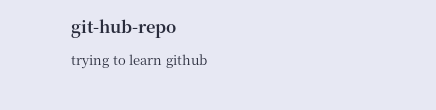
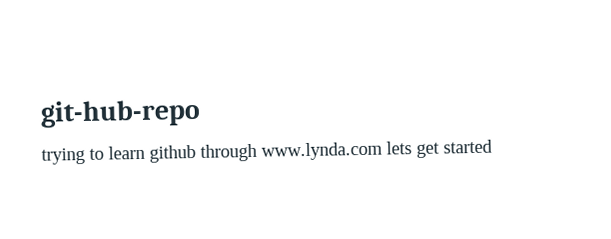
(207, 61) none -> [200,139,493,162] through www.lynda.com lets get started

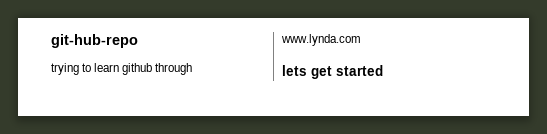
(383, 151) none -> (361, 40) //

